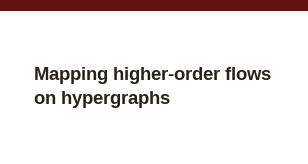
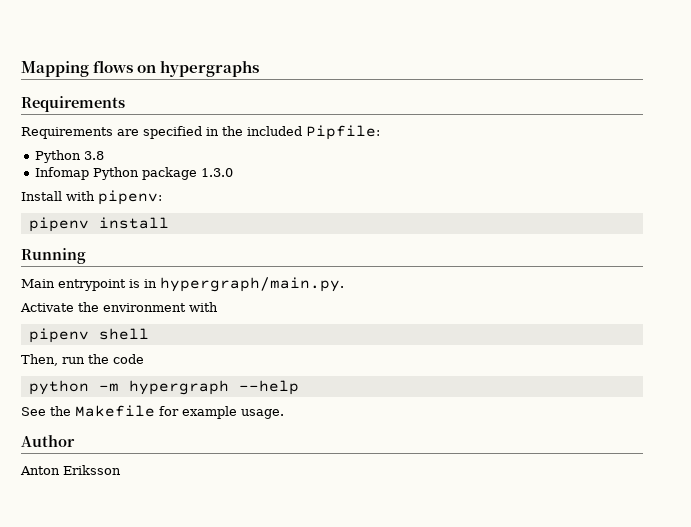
[113,67,220,84] higher-order -> (89, 69) none
(170, 99) none -> [21,96,125,112] [21,125,380,140] [35,150,105,163] [35,167,234,180] [21,190,162,205] [28,217,169,232] [21,248,86,264] [21,277,344,292] [20,302,218,312] [28,328,149,343] [21,354,144,366] [28,380,299,395] [21,405,284,419] [21,435,75,447] [20,465,121,475] // Requirements // Requirements are specified in the included Pipfile: // Python 3.8 // Infomap Python package 1.3.0 // Install with pipenv: // pipenv install // Running // Main entrypoint is in hypergraph/main.py. // Activate the environment with // pipenv shell // Then, run the code // python -m hypergraph --help // See the Makefile for example usage. // Author // Anton Eriksson

